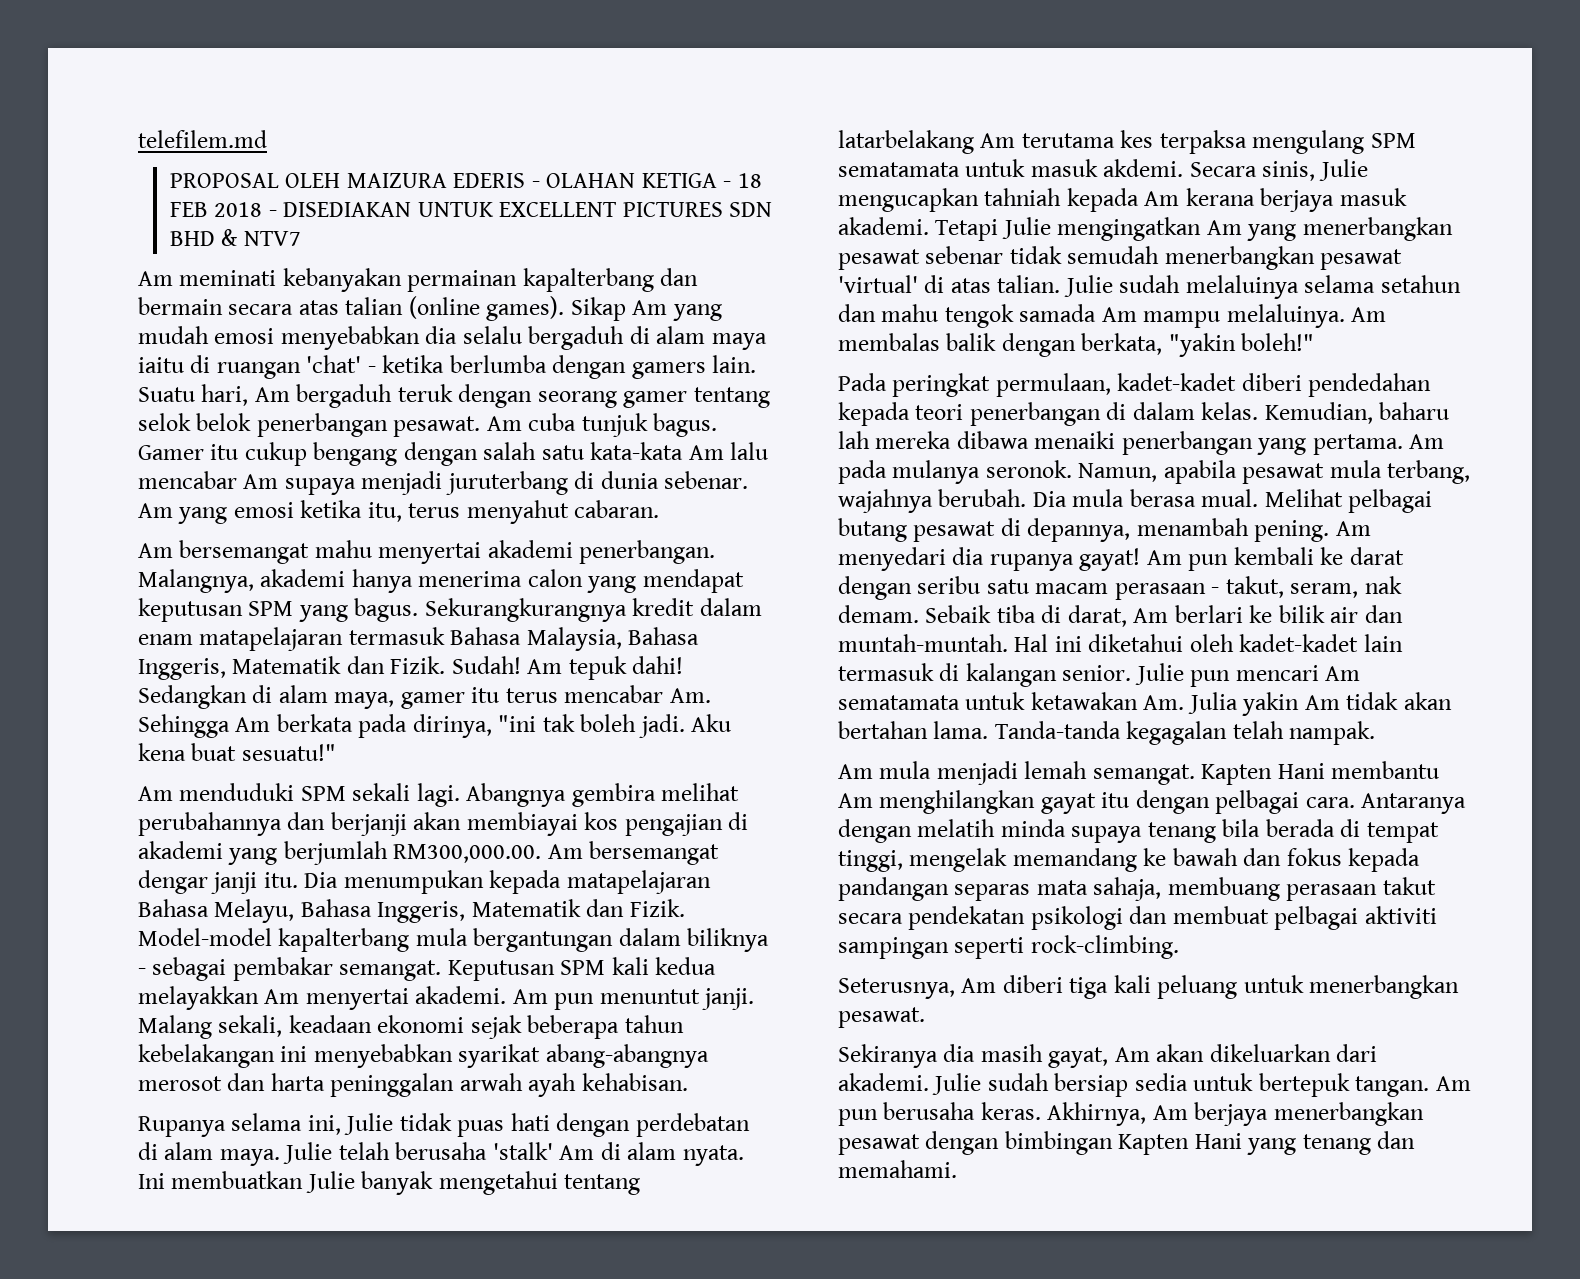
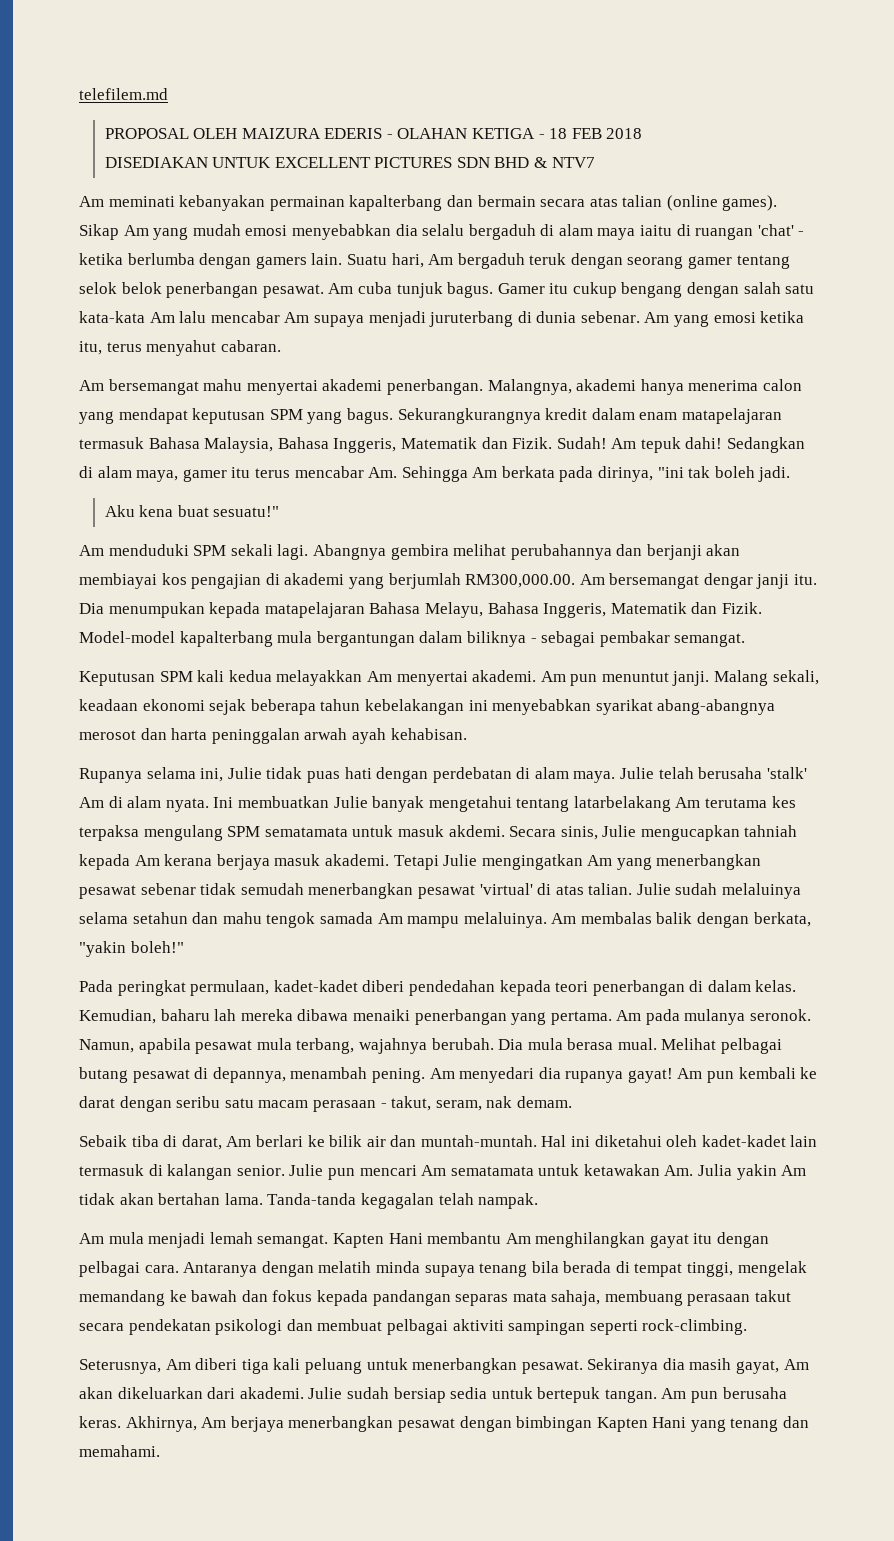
[268,210,277,217] - -> (643, 133) //
(685, 726) none -> (791, 474) //
(442, 970) none -> (746, 640) //
(919, 614) none -> (572, 1102) //
(925, 1017) // -> (583, 1367) none

